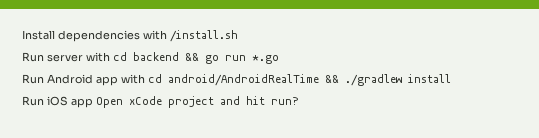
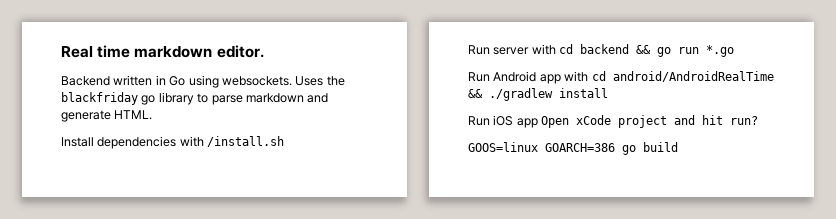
(22, 35) none -> [61,45,264,58] [61,75,345,88] [61,92,329,105] [61,110,153,122] Real time markdown editor. // Backend written in Go using websockets. Uses the blackfriday go library to parse markdown and generate HTML. //
(299, 101) none -> [468,142,678,155] // GOOS=linux GOARCH=386 go build

